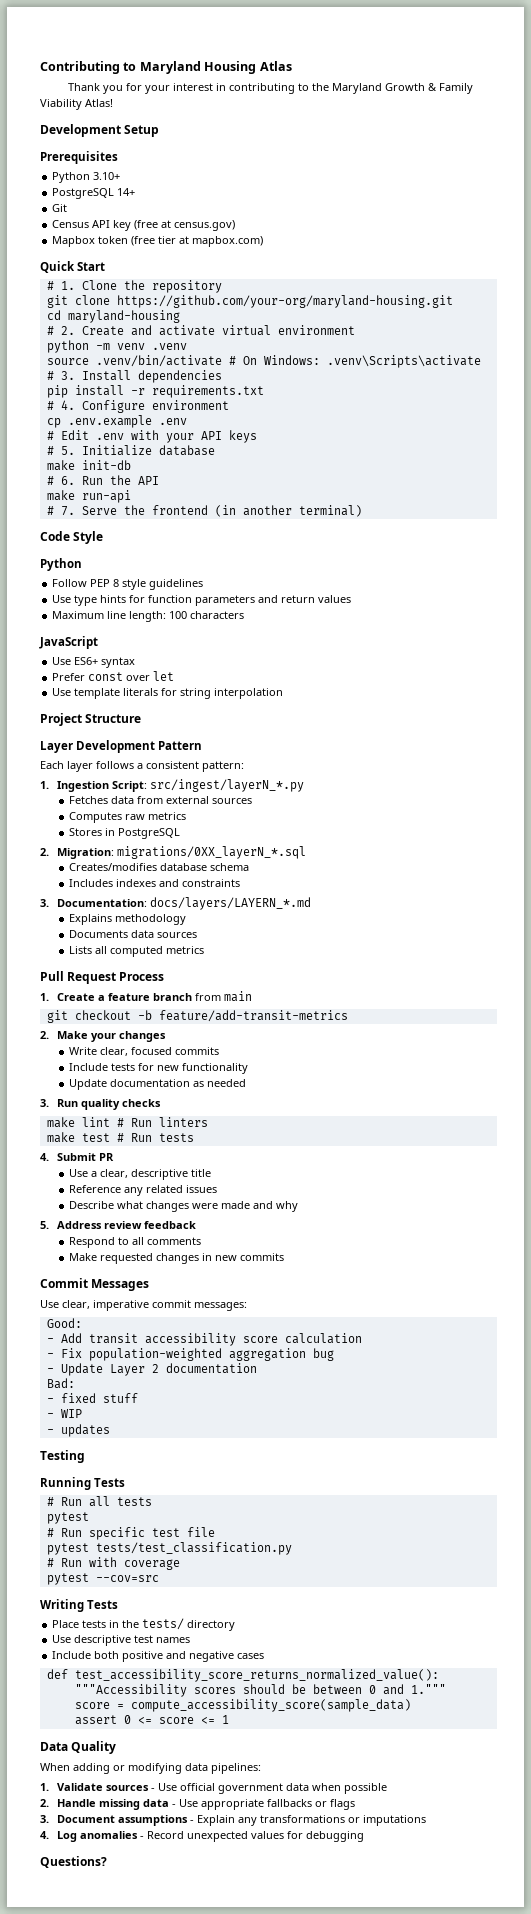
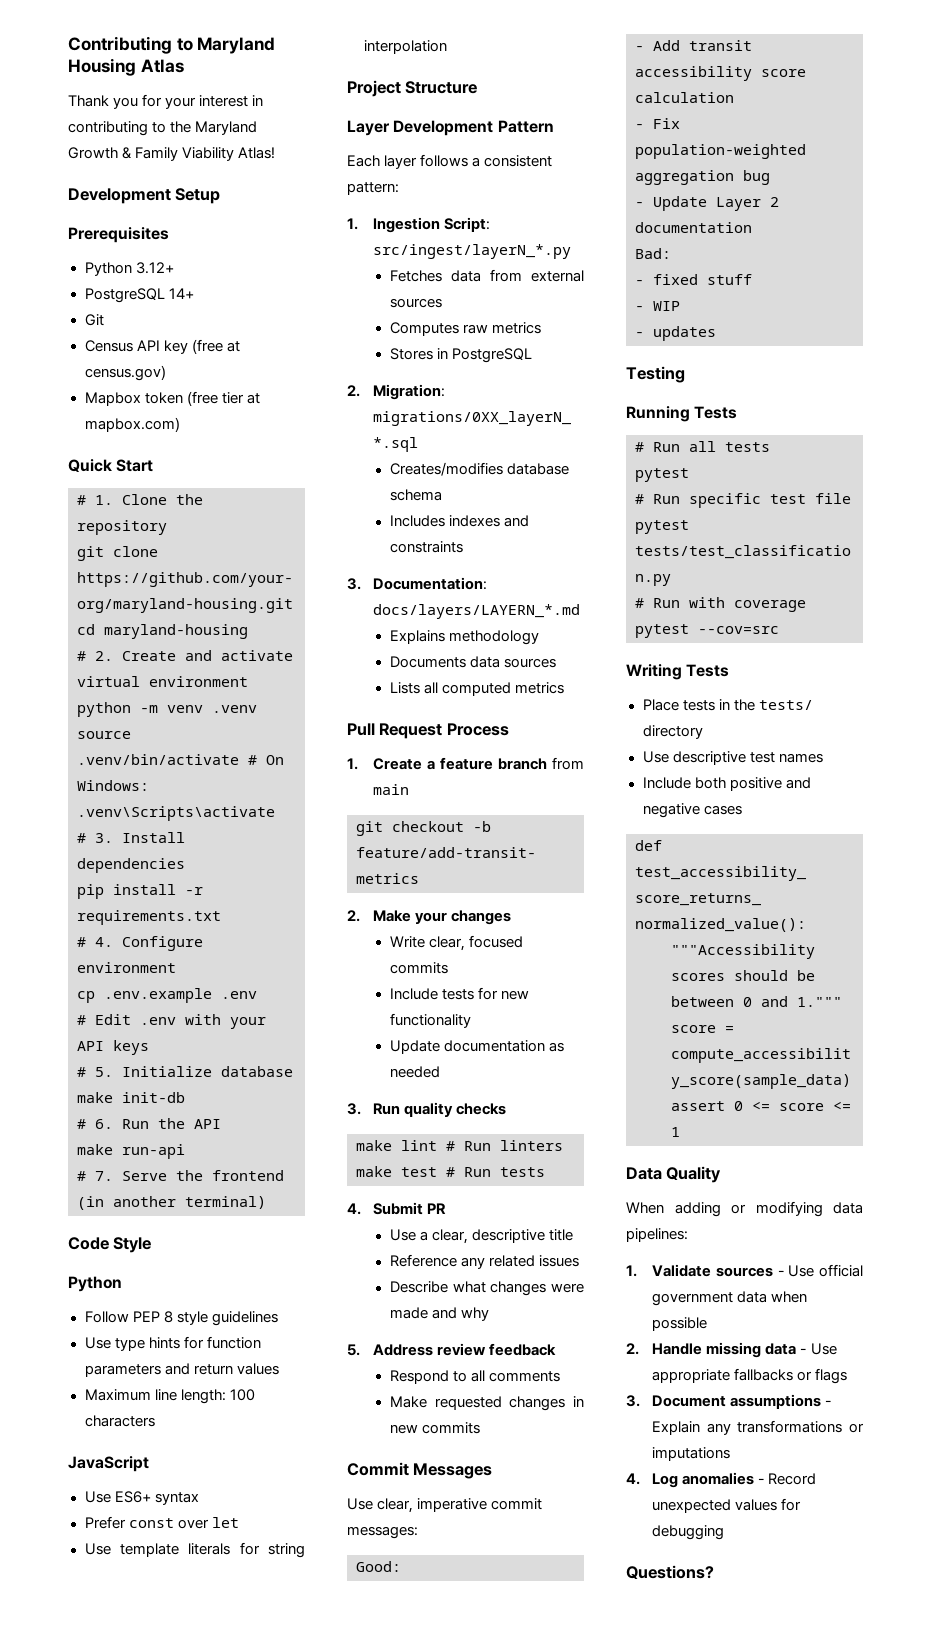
[93,172,121,180] 3.10+ -> [135,262,174,274] 3.12+

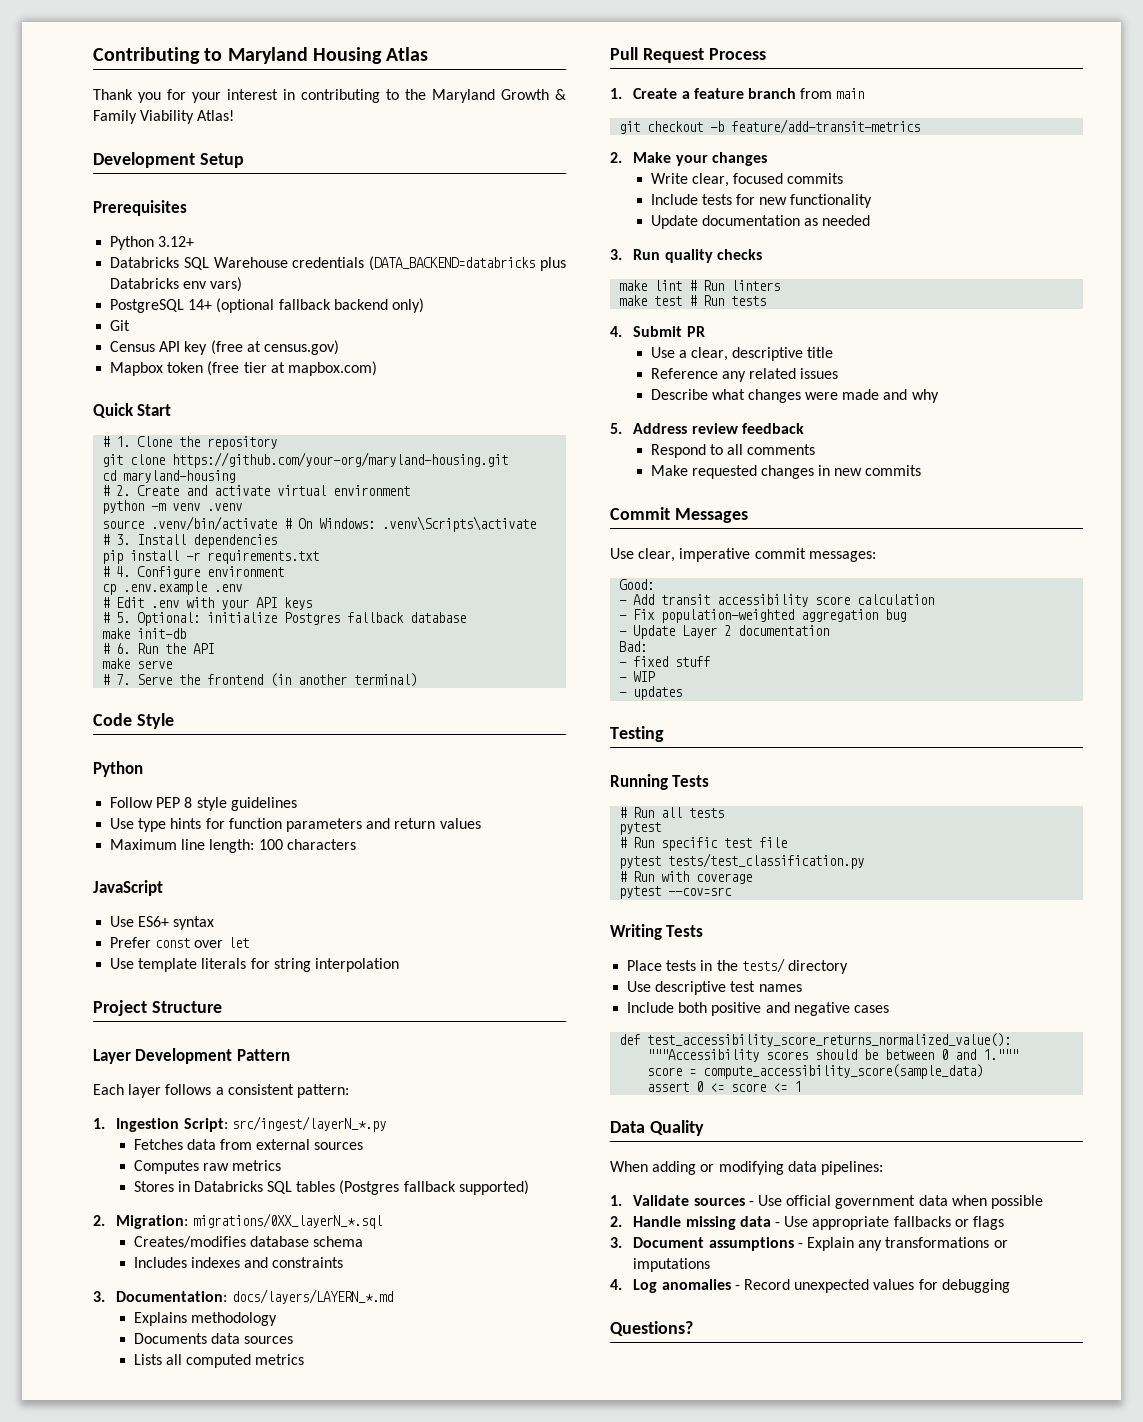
[84,288,194,303] PostgreSQL 14+ -> [110,256,566,271] [110,277,243,292] [110,298,424,313] Databricks SQL Warehouse credentials (DATA_BACKEND=databricks plus Databricks env vars) // PostgreSQL 14+ (optional fallback backend only)
[122,1066,212,1077] Initialize -> [137,612,405,626] Optional: initialize Postgres fallback
[122,1144,185,1159] run-api -> [137,660,173,669] serve
[451,348,532,363] PostgreSQL -> [193,1180,529,1195] Databricks SQL tables (Postgres fallback supported)

